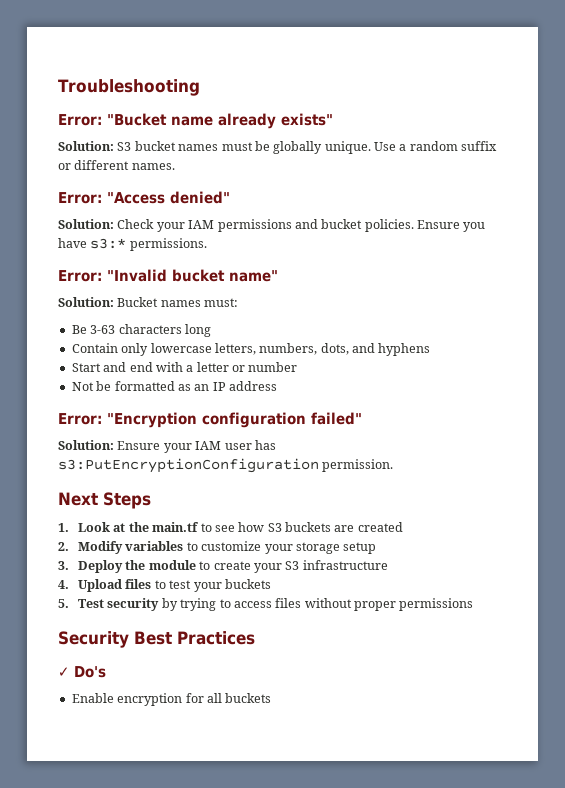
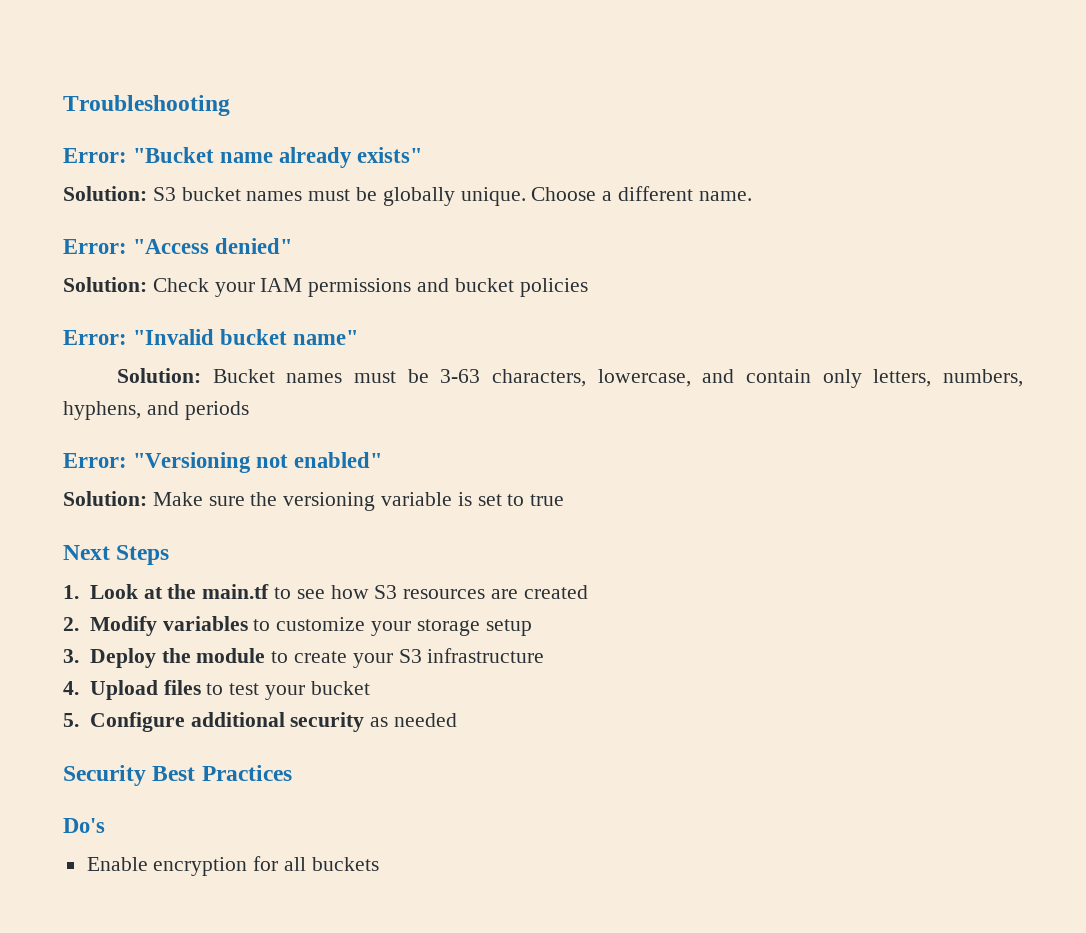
[374,141,498,151] [58,160,175,170] Use a random suffix or different names. -> [531,186,752,201] Choose a different name.
[364,219,486,232] [58,238,207,251] policies. Ensure you have s3:* permissions. -> [519,278,588,297] policies
[204,298,239,307] [71,324,211,337] [71,343,431,356] [71,362,298,372] [71,381,277,391] [58,412,362,428] [58,440,276,453] [58,458,394,473] must: // Be 3-63 characters long // Contain only lowercase letters, numbers, dots, and hyphens // Start and end with a letter or number // Not be formatted as an IP address // Error: "Encryption configuration failed" // Solution: Ensure your IAM user has s3:PutEncryptionConfiguration permission. -> [354,369,1023,388] [63,401,249,420] [63,452,383,473] [63,491,565,511] must be 3-63 characters, lowercase, and contain only letters, numbers, hyphens, and periods // Error: "Versioning not enabled" // Solution: Make sure the versioning variable is set to true
[285,522,332,532] buckets -> [403,589,486,599] resources
[224,579,271,589] buckets -> [310,681,370,695] bucket
[78,598,474,611] Test security by trying to access files without proper permissions -> [89,712,457,732] Configure additional security as needed
[58,667,69,677] ✓ -> (292, 773) none

